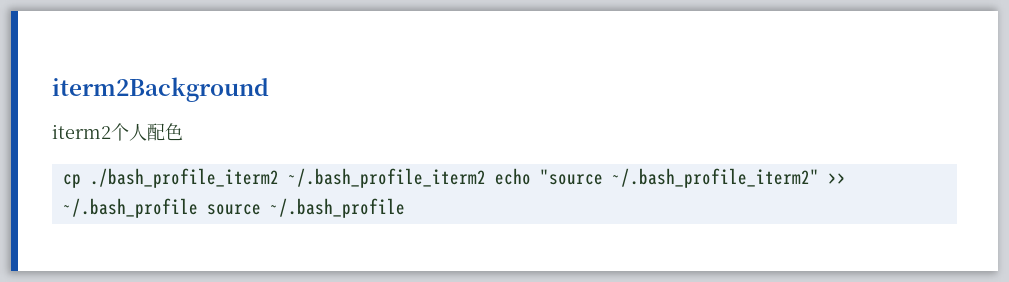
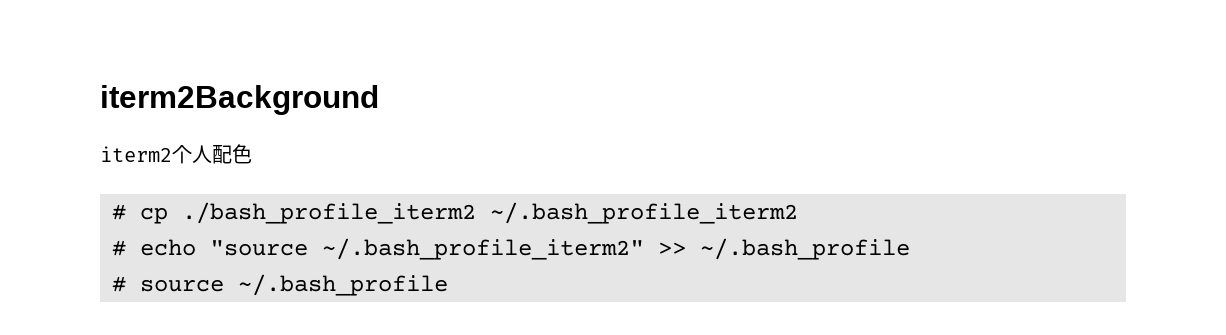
(183, 132) none -> [112,204,126,220] #
(486, 178) none -> [112,240,126,256] // #
(198, 208) none -> [112,276,126,292] // #

